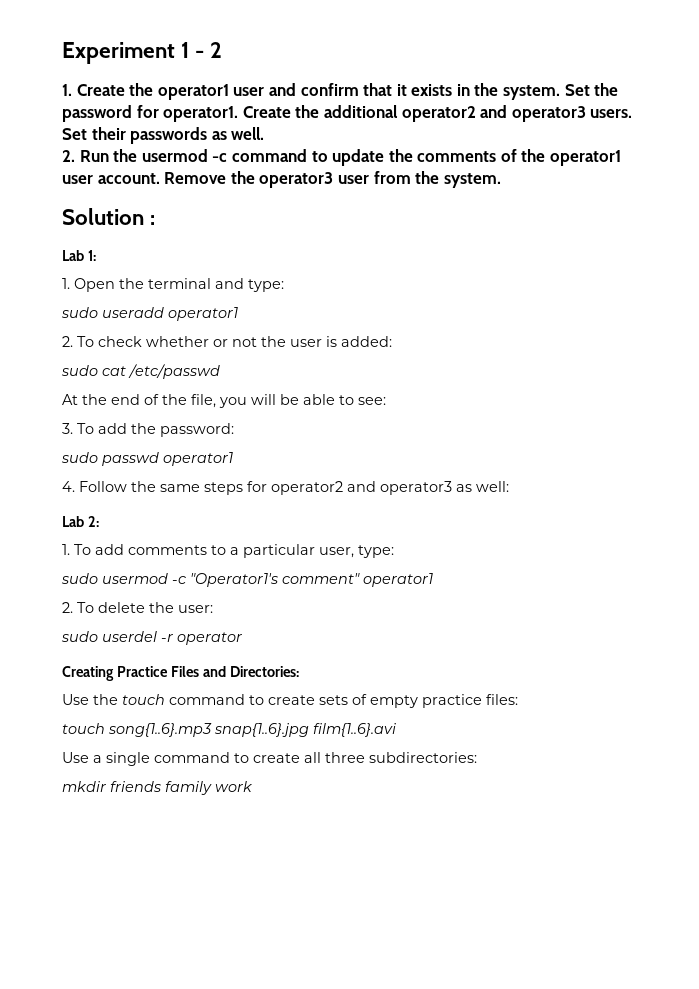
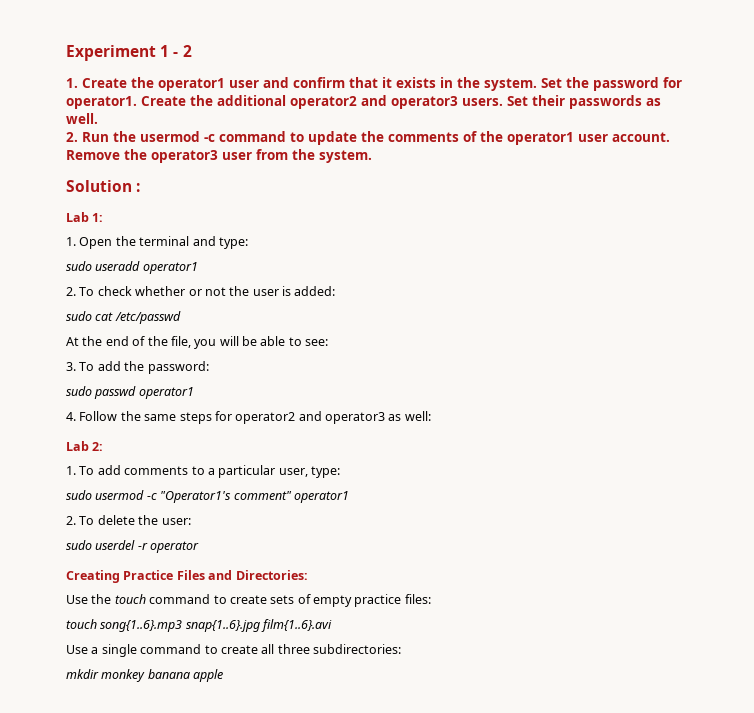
[110,781,253,795] friends family work -> [101,669,224,682] monkey banana apple

